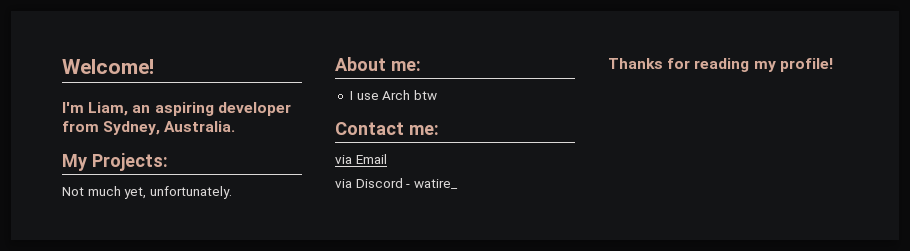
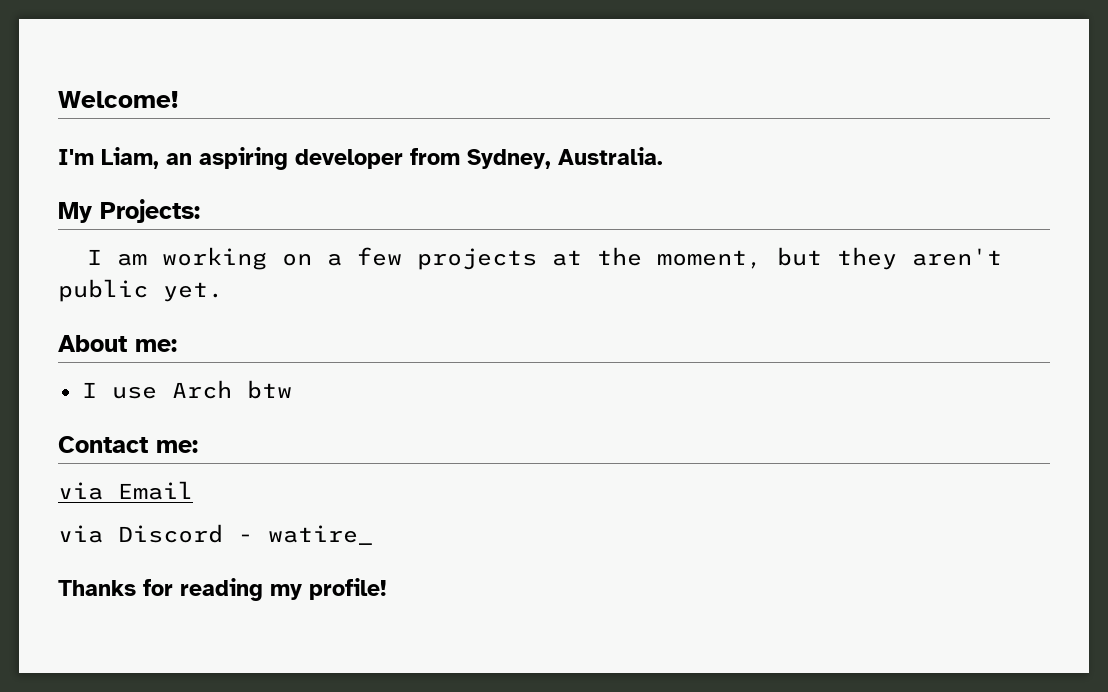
[62,186,232,199] Not much yet, unfortunately. -> [86,247,1002,270] [58,279,223,302] I am working on a few projects at the moment, but they aren't public yet.

